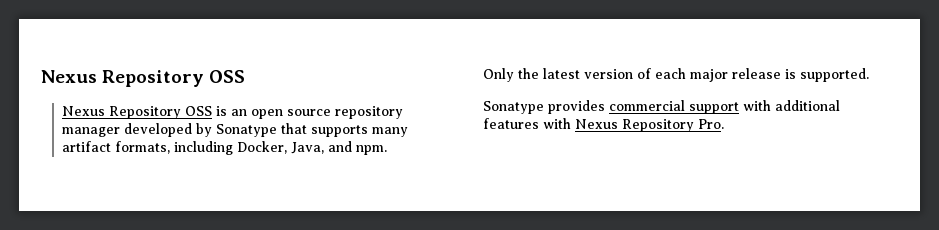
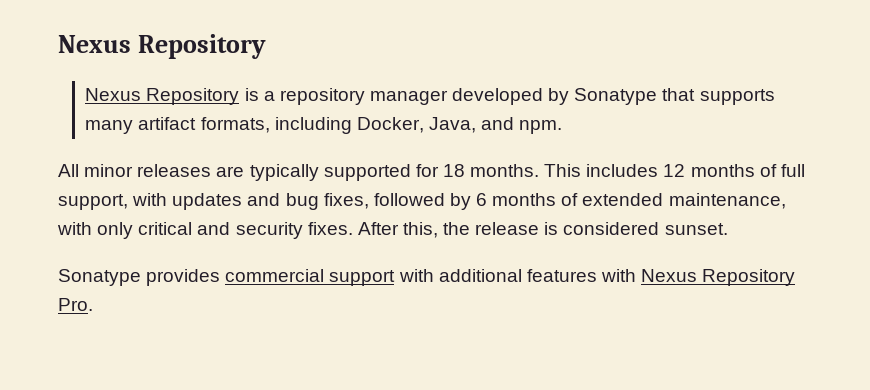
[41,70,246,87] [61,106,331,119] Nexus Repository OSS // Nexus Repository OSS is an open source -> [58,34,267,59] [85,88,275,105] Nexus Repository // Nexus Repository is a
[483,68,869,82] Only the latest version of each major release is supported. -> [58,164,805,181] [58,193,786,210] [57,222,728,239] All minor releases are typically supported for 18 months. This includes 12 months of full support, with updates and bug fixes, followed by 6 months of extended maintenance, with only critical and security fixes. After this, the release is considered sunset.

